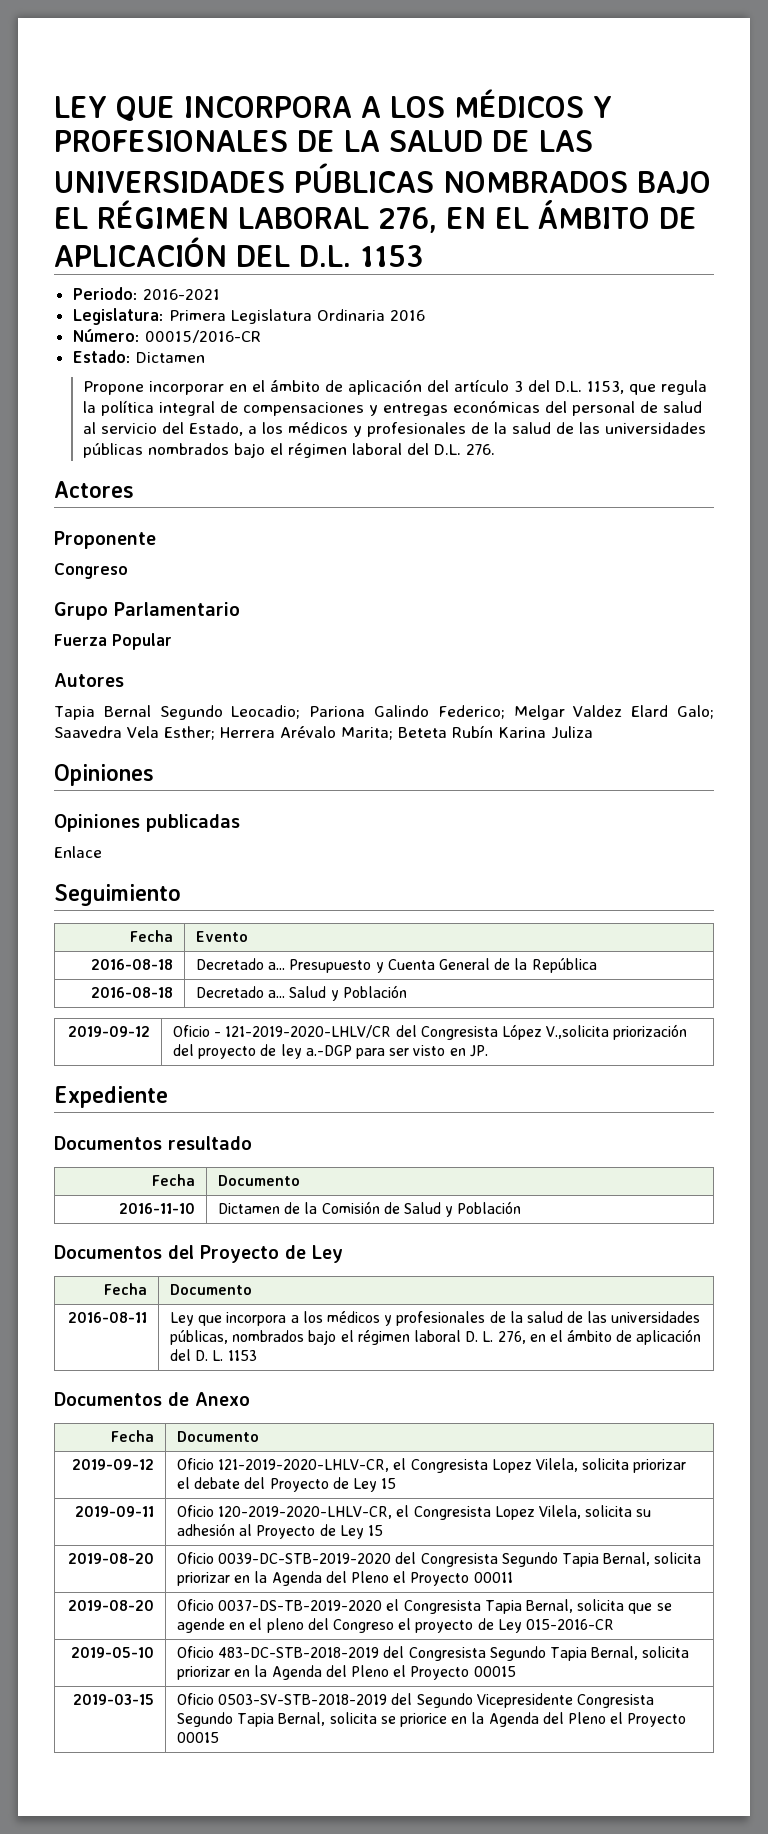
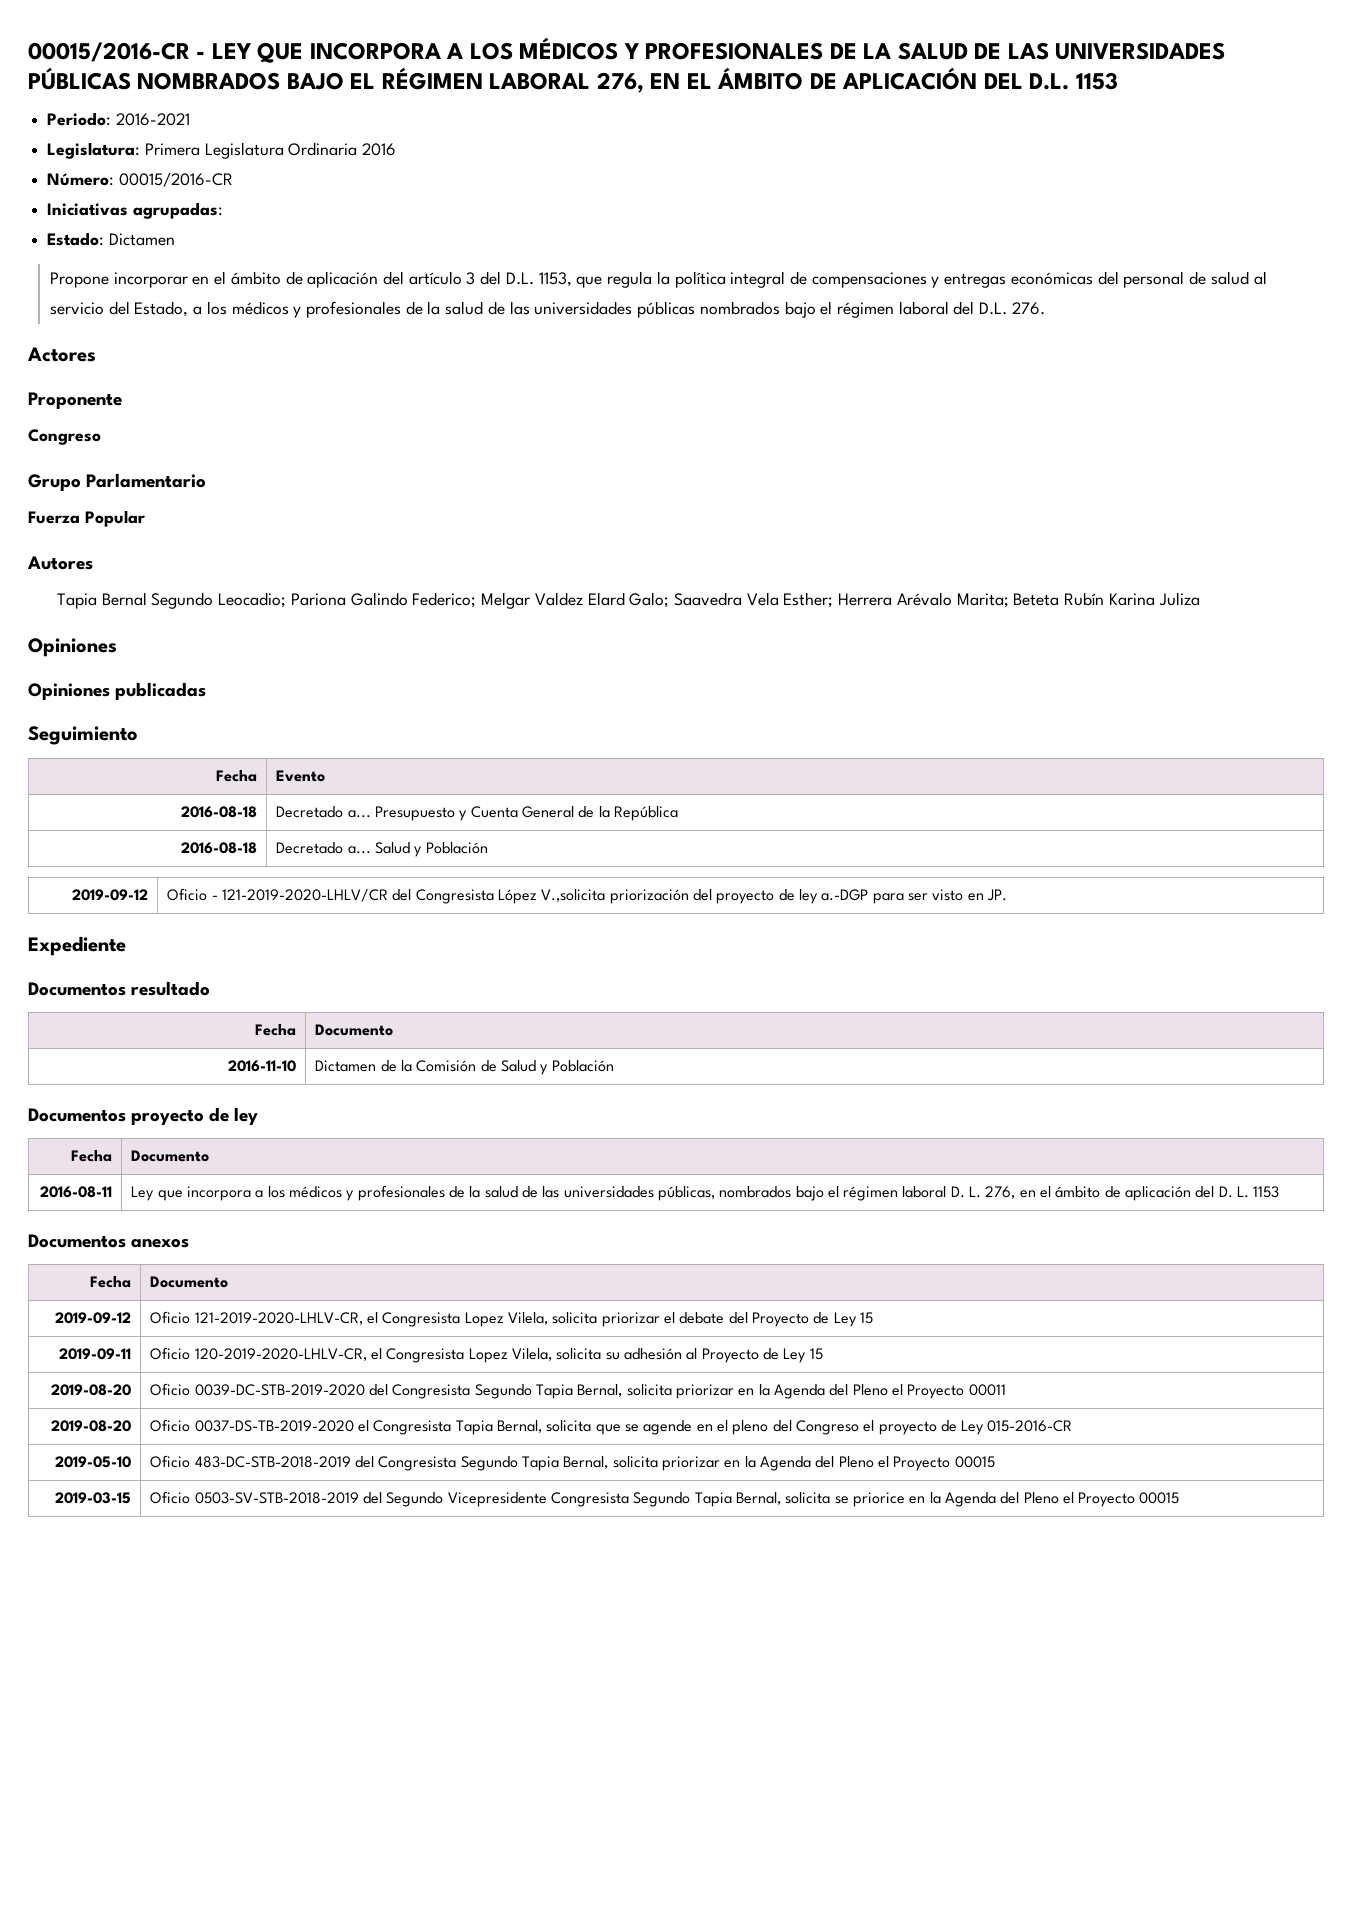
(54, 107) none -> [28,42,206,62] 00015/2016-CR -
(261, 336) none -> [47,202,223,219] // Iniciativas agrupadas:
[54,846,102,858] // Enlace -> (207, 691) none
[168,1245,343,1263] del Proyecto de Ley -> [131,1107,259,1125] proyecto de ley
[168,1392,250,1406] de Anexo -> [131,1238,190,1248] anexos

